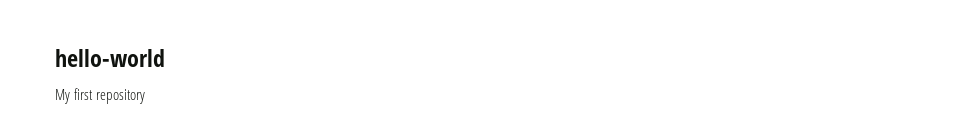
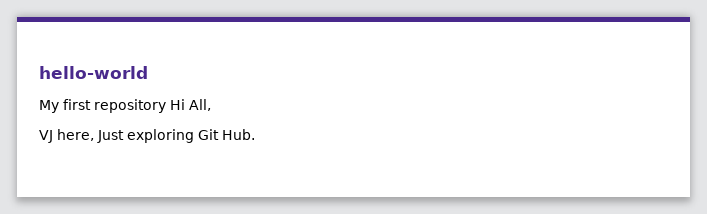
(146, 96) none -> [170,99,211,111] [39,129,255,143] Hi All, // VJ here, Just exploring Git Hub.

